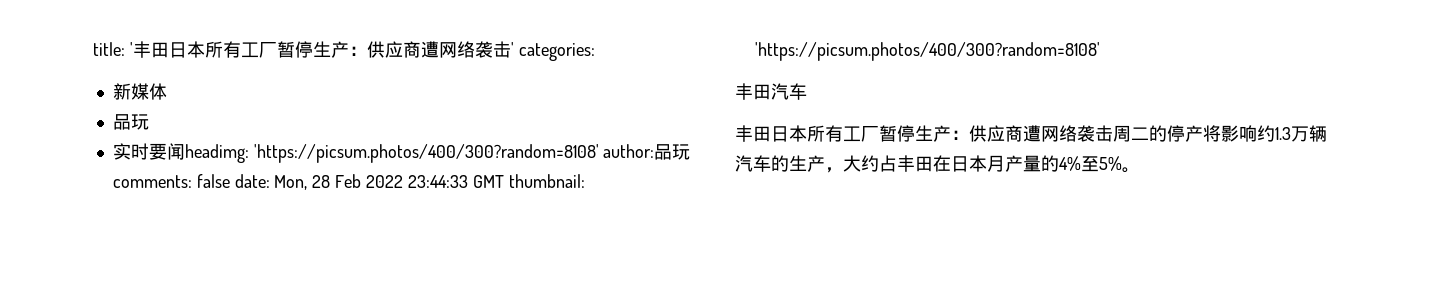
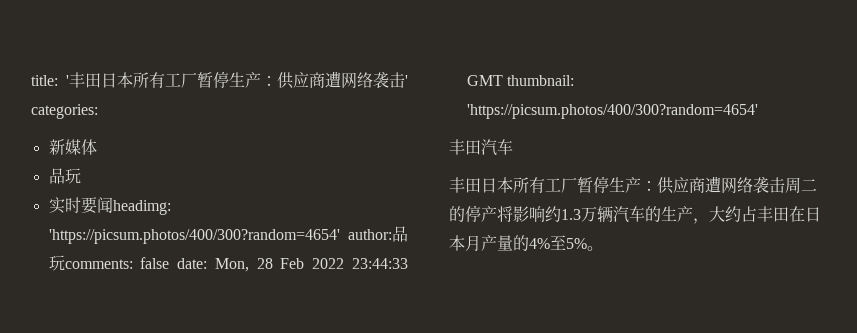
[253,144,599,163] 'https://picsum.photos/400/300?random=8108' -> [48,229,340,244] 'https://picsum.photos/400/300?random=4654'
[754,42,1100,61] 'https://picsum.photos/400/300?random=8108' -> [466,104,758,119] 'https://picsum.photos/400/300?random=4654'

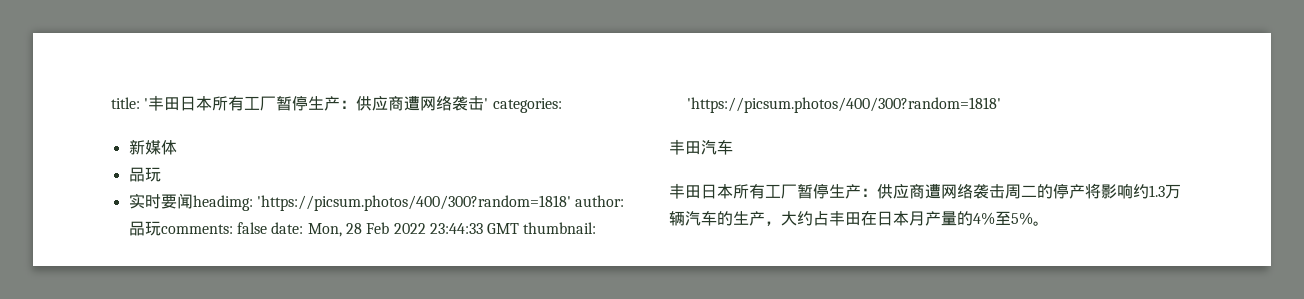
[48,229,340,244] 'https://picsum.photos/400/300?random=4654' -> [256,195,571,211] 'https://picsum.photos/400/300?random=1818'
[466,104,758,119] 'https://picsum.photos/400/300?random=4654' -> [686,97,1001,113] 'https://picsum.photos/400/300?random=1818'

